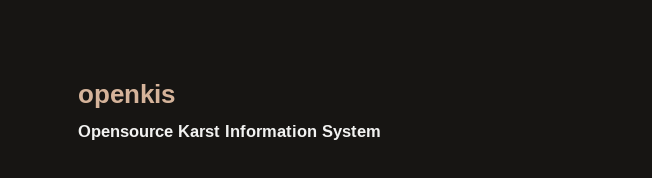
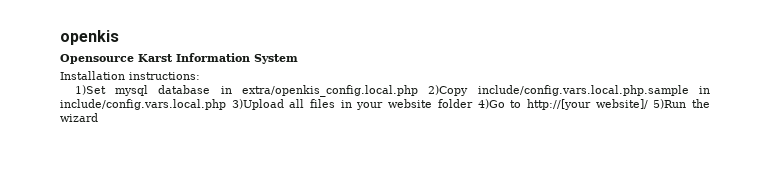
(381, 132) none -> [60,71,200,80] [74,85,710,97] [60,99,710,110] [60,113,98,122] // Installation instructions: // 1)Set mysql database in extra/openkis_config.local.php 2)Copy include/config.vars.local.php.sample in include/config.vars.local.php 3)Upload all files in your website folder 4)Go to http://[your website]/ 5)Run the wizard

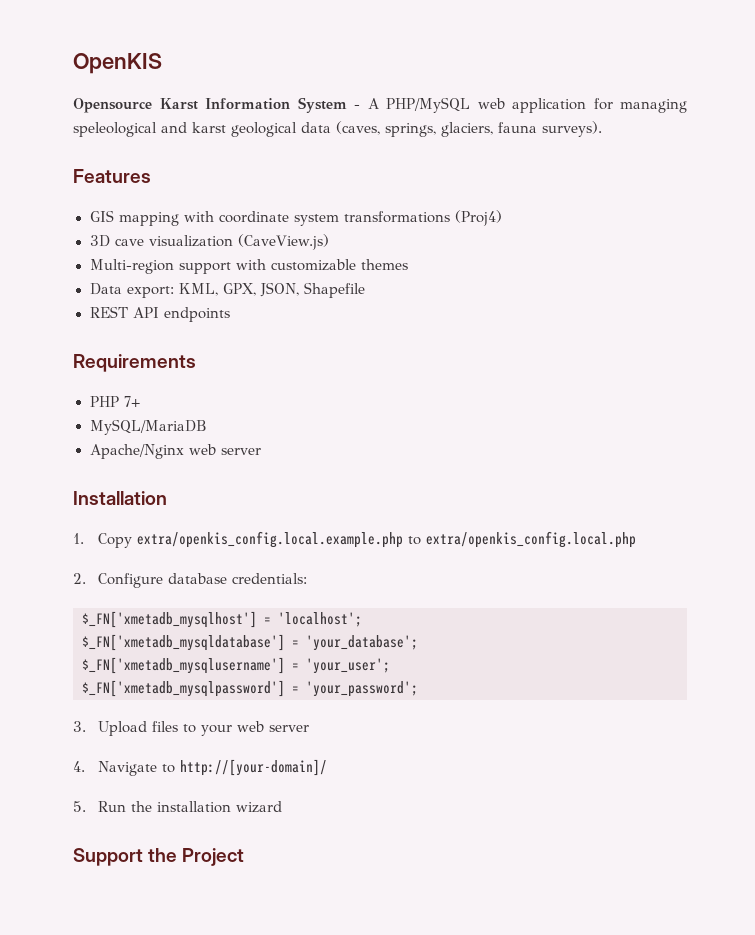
[60,30,119,45] openkis -> [73,53,162,74] OpenKIS
[60,71,200,80] [74,85,710,97] [60,99,710,110] [60,113,98,122] // Installation instructions: // 1)Set mysql database in extra/openkis_config.local.php 2)Copy include/config.vars.local.php.sample in include/config.vars.local.php 3)Upload all files in your website folder 4)Go to http://[your website]/ 5)Run the wizard -> [354,97,687,113] [73,121,602,137] [73,169,151,183] [89,210,502,226] [89,234,330,250] [89,259,408,274] [89,282,365,298] [89,306,230,322] [73,354,196,372] [89,396,140,407] [89,419,207,435] [89,444,261,459] [73,491,167,505] [73,531,637,548] [73,573,308,588] [82,611,362,628] [82,634,418,651] [82,657,390,674] [82,680,418,697] [73,721,310,736] [73,759,328,776] [73,801,283,813] [73,848,245,866] - A PHP/MySQL web application for managing speleological and karst geological data (caves, springs, glaciers, fauna surveys). // Features // GIS mapping with coordinate system transformations (Proj4) // 3D cave visualization (CaveView.js) // Multi-region support with customizable themes // Data export: KML, GPX, JSON, Shapefile // REST API endpoints // Requirements // PHP 7+ // MySQL/MariaDB // Apache/Nginx web server // Installation // 1. Copy extra/openkis_config.local.example.php to extra/openkis_config.local.php // 2. Configure database credentials: // $_FN['xmetadb_mysqlhost'] = 'localhost'; // $_FN['xmetadb_mysqldatabase'] = 'your_database'; // $_FN['xmetadb_mysqlusername'] = 'your_user'; // $_FN['xmetadb_mysqlpassword'] = 'your_password'; // 3. Upload files to your web server // 4. Navigate to http://[your-domain]/ // 5. Run the installation wizard // Support the Project

